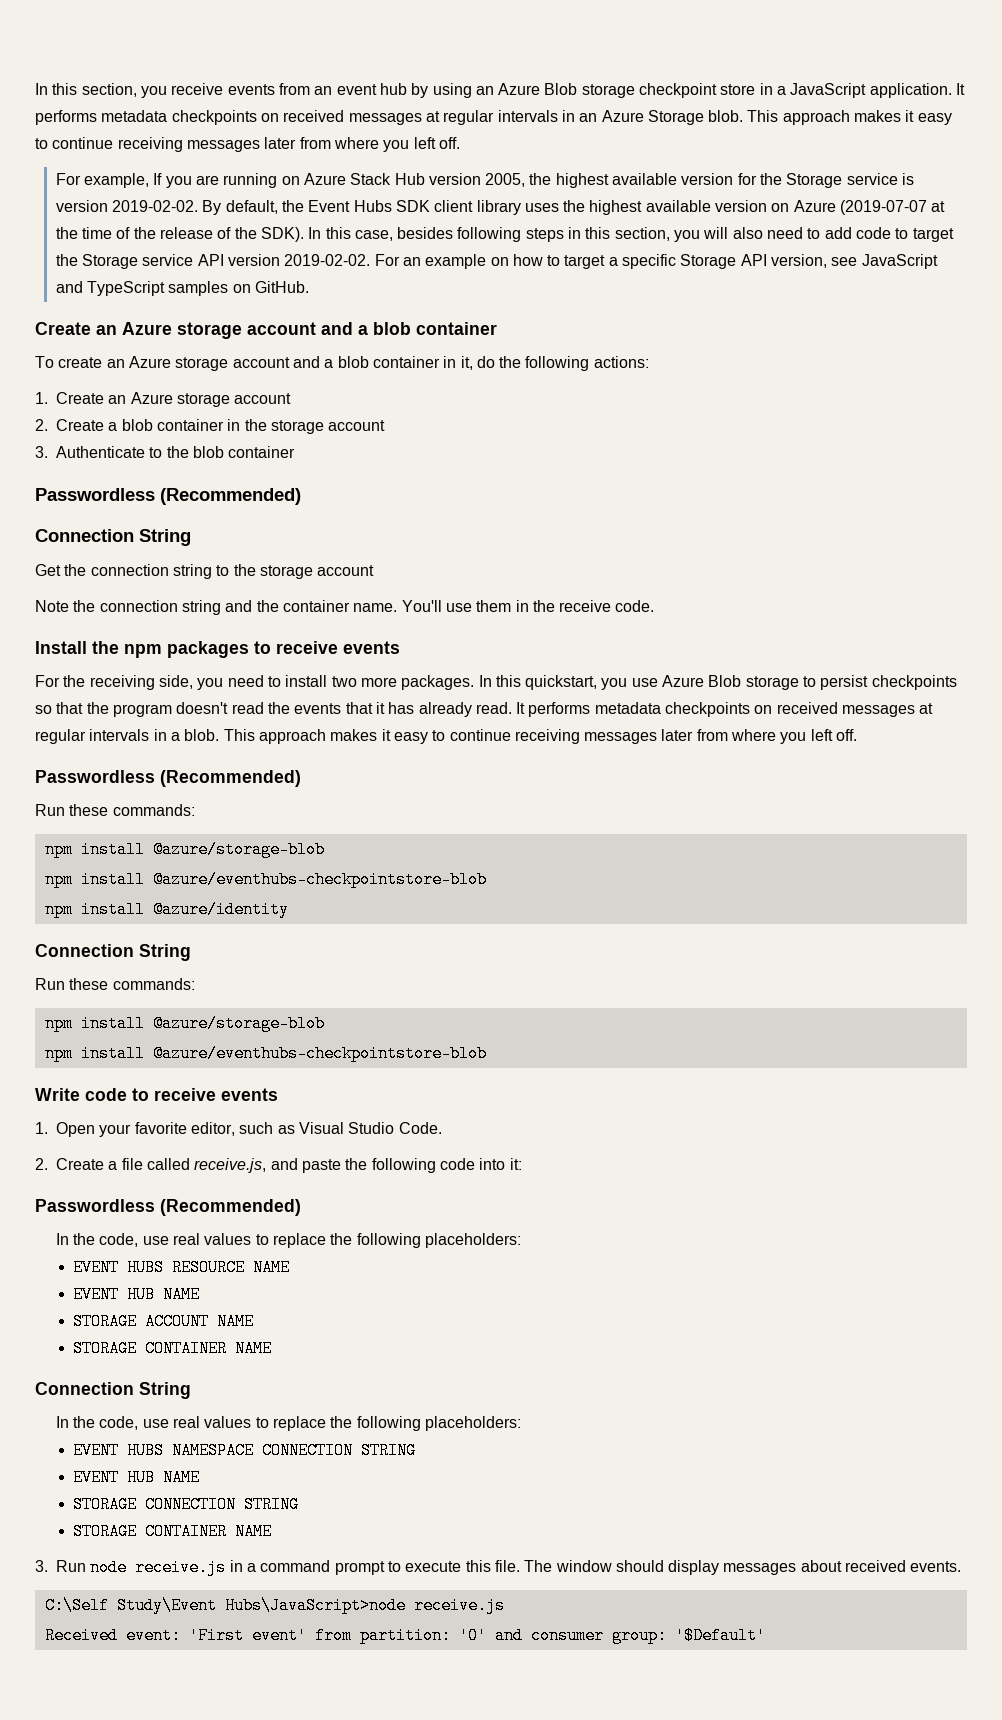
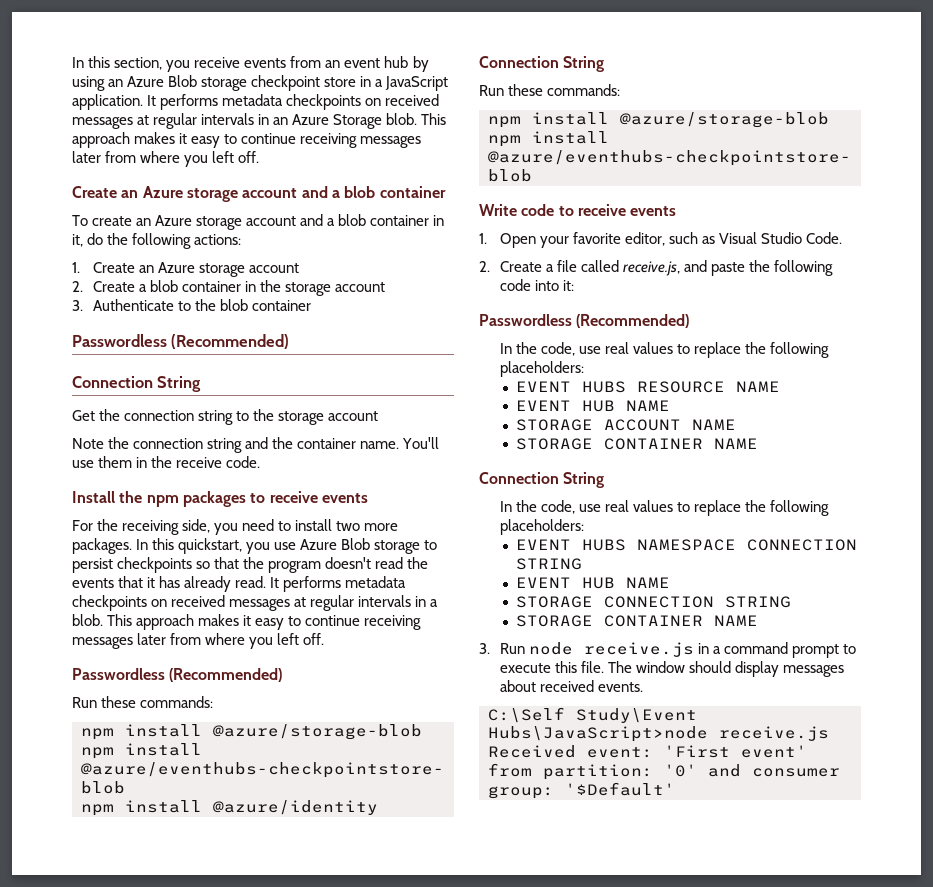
[55,173,915,188] [55,200,946,215] [55,227,954,242] [55,254,938,269] [55,281,309,296] // For example, If you are running on Azure Stack Hub version 2005, the highest available version for the Storage service is version 2019-02-02. By default, the Event Hubs SDK client library uses the highest available version on Azure (2019-07-07 at the time of the release of the SDK). In this case, besides following steps in this section, you will also need to add code to target the Storage service API version 2019-02-02. For an example on how to target a specific Storage API version, see JavaScript and TypeScript samples on GitHub. -> (260, 157) none

